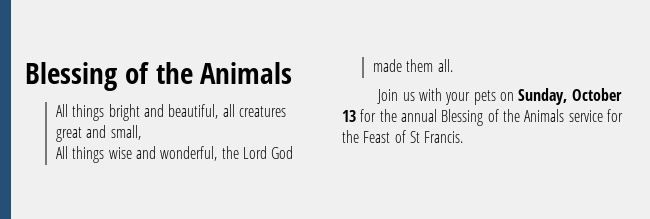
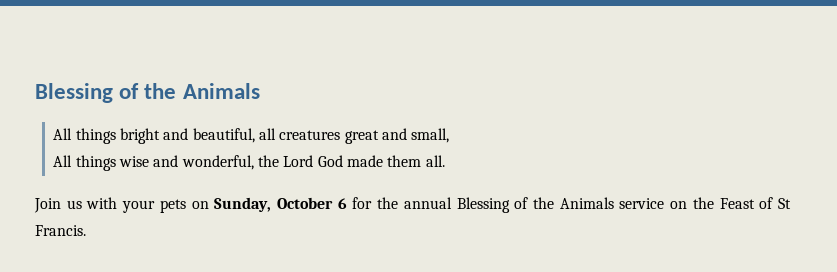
[342,110,356,122] 13 -> [337,198,347,209] 6
[606,109,623,122] for -> [670,201,688,209] on

